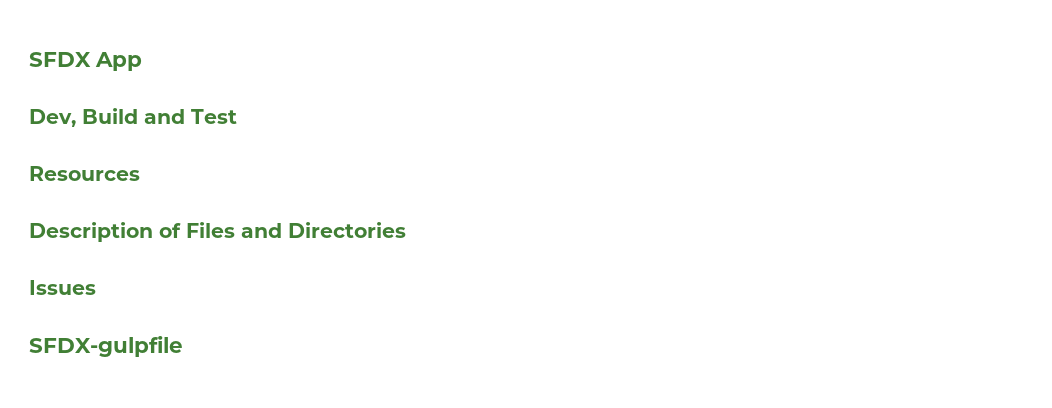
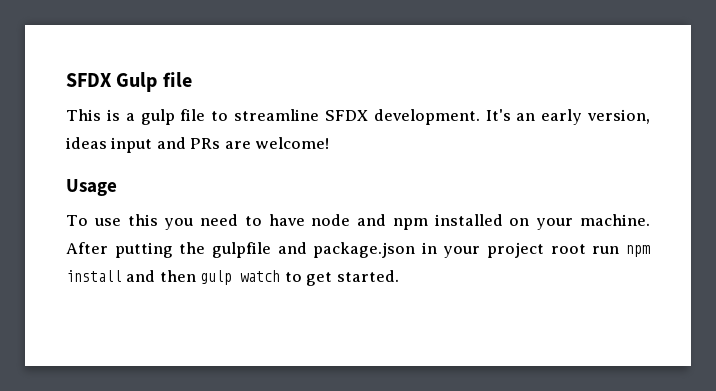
[29,52,142,71] [29,108,237,127] [29,166,140,181] [29,222,406,242] [29,280,96,295] [29,336,183,357] SFDX App // Dev, Build and Test // Resources // Description of Files and Directories // Issues // SFDX-gulpfile -> [66,72,192,92] [66,109,650,125] [66,137,330,153] [66,179,117,196] [66,214,650,230] [66,242,650,258] [66,270,399,286] SFDX Gulp file // This is a gulp file to streamline SFDX development. It's an early version, ideas input and PRs are welcome! // Usage // To use this you need to have node and npm installed on your machine. After putting the gulpfile and package.json in your project root run npm install and then gulp watch to get started.

